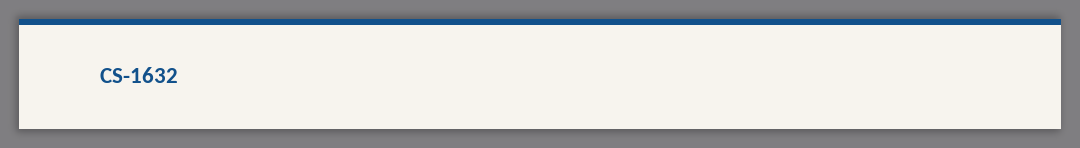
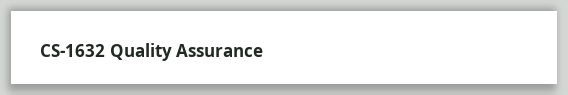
(178, 75) none -> [109,43,264,61] Quality Assurance

